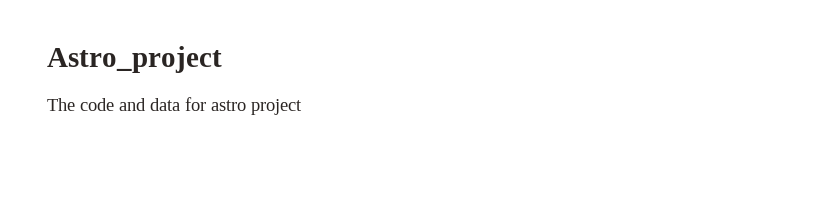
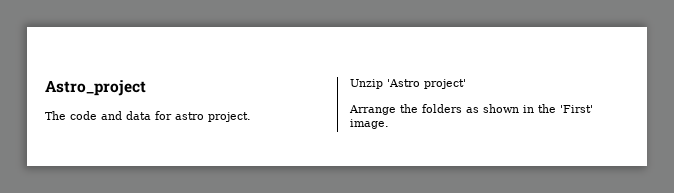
[251,99,302,115] project -> [208,112,251,122] [350,79,466,89] [349,104,593,115] [350,119,389,129] project. // Unzip 'Astro project' // Arrange the folders as shown in the 'First' image.

